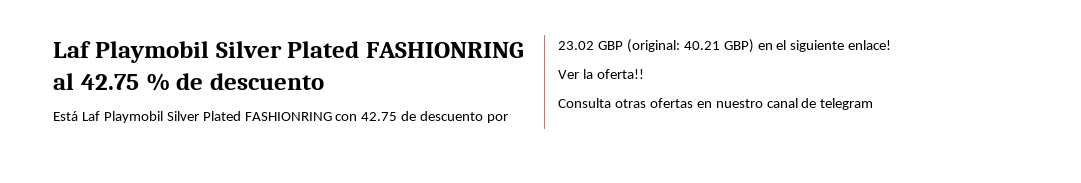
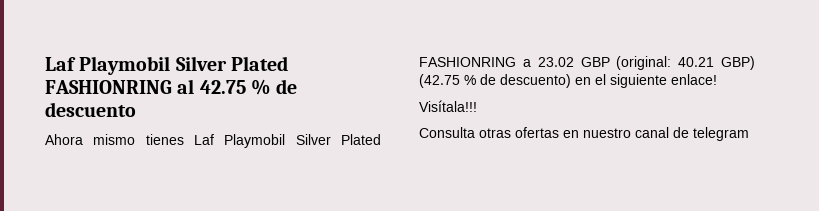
[53,111,509,123] Está Laf Playmobil Silver Plated FASHIONRING con 42.75 de descuento por -> [45,134,381,148] [419,57,531,67] Ahora mismo tienes Laf Playmobil Silver Plated FASHIONRING a
(754, 46) none -> [419,74,571,88] (42.75 % de descuento)
[558,69,644,79] Ver la oferta!! -> [419,100,477,112] Visítala!!!

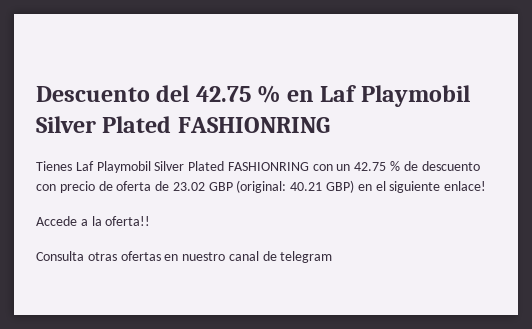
[45,56,288,75] [45,79,298,95] [45,102,136,117] [45,134,381,148] [419,57,531,67] Laf Playmobil Silver Plated FASHIONRING al 42.75 % de descuento // Ahora mismo tienes Laf Playmobil Silver Plated FASHIONRING a -> [36,85,470,107] [36,116,330,133] [36,161,480,173] [36,181,170,193] Descuento del 42.75 % en Laf Playmobil Silver Plated FASHIONRING // Tienes Laf Playmobil Silver Plated FASHIONRING con un 42.75 % de descuento con precio de oferta de
[419,74,571,88] (42.75 % de descuento) -> (355, 186) none
[419,100,477,112] Visítala!!! -> [36,216,151,226] Accede a la oferta!!

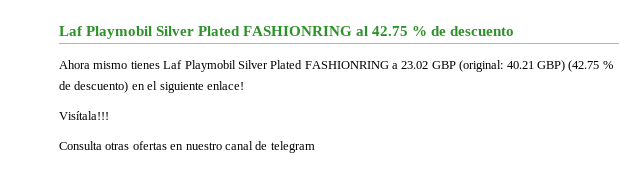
[36,85,470,107] [36,116,330,133] [36,161,480,173] [36,181,170,193] Descuento del 42.75 % en Laf Playmobil Silver Plated FASHIONRING // Tienes Laf Playmobil Silver Plated FASHIONRING con un 42.75 % de descuento con precio de oferta de -> [59,26,515,39] [59,60,398,72] Laf Playmobil Silver Plated FASHIONRING al 42.75 % de descuento // Ahora mismo tienes Laf Playmobil Silver Plated FASHIONRING a
(355, 186) none -> [568,60,613,72] [59,81,129,93] (42.75 % de descuento)
[36,216,151,226] Accede a la oferta!! -> [59,111,109,120] Visítala!!!

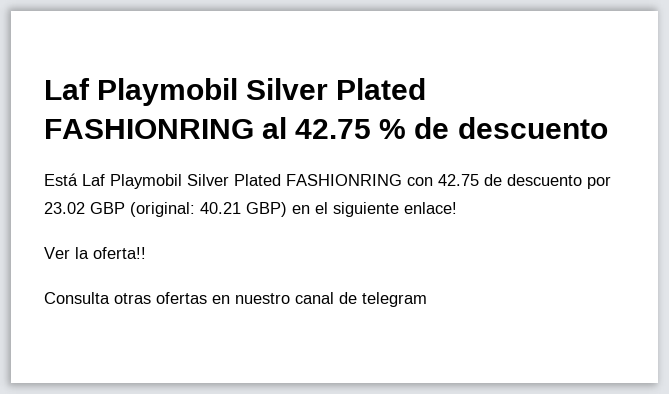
[59,60,398,72] Ahora mismo tienes Laf Playmobil Silver Plated FASHIONRING a -> [44,173,611,189] Está Laf Playmobil Silver Plated FASHIONRING con 42.75 de descuento por
[568,60,613,72] [59,81,129,93] (42.75 % de descuento) -> (287, 209) none
[59,111,109,120] Visítala!!! -> [44,247,146,259] Ver la oferta!!

